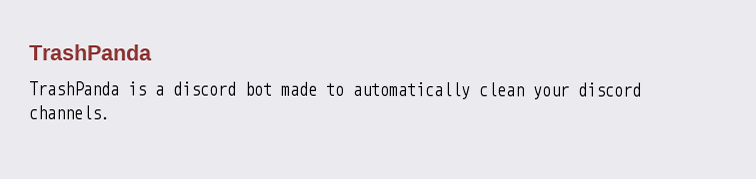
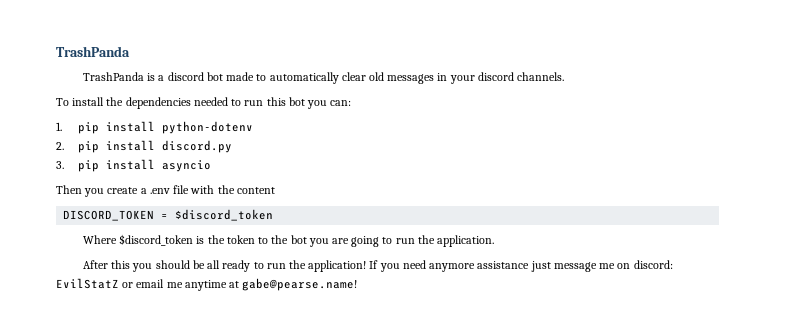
[478,82,525,97] clean -> [341,72,448,84] clear old messages in
(110, 112) none -> [56,97,352,109] [56,121,253,134] [56,140,232,153] [56,159,211,172] [56,185,275,197] [63,209,274,221] [82,234,495,247] [82,260,673,272] [56,278,358,291] // To install the dependencies needed to run this bot you can: // 1. pip install python-dotenv // 2. pip install discord.py // 3. pip install asyncio // Then you create a .env file with the content // DISCORD_TOKEN = $discord_token // Where $discord_token is the token to the bot you are going to run the application. // After this you should be all ready to run the application! If you need anymore assistance just message me on discord: EvilStatZ or email me anytime at gabe@pearse.name!

